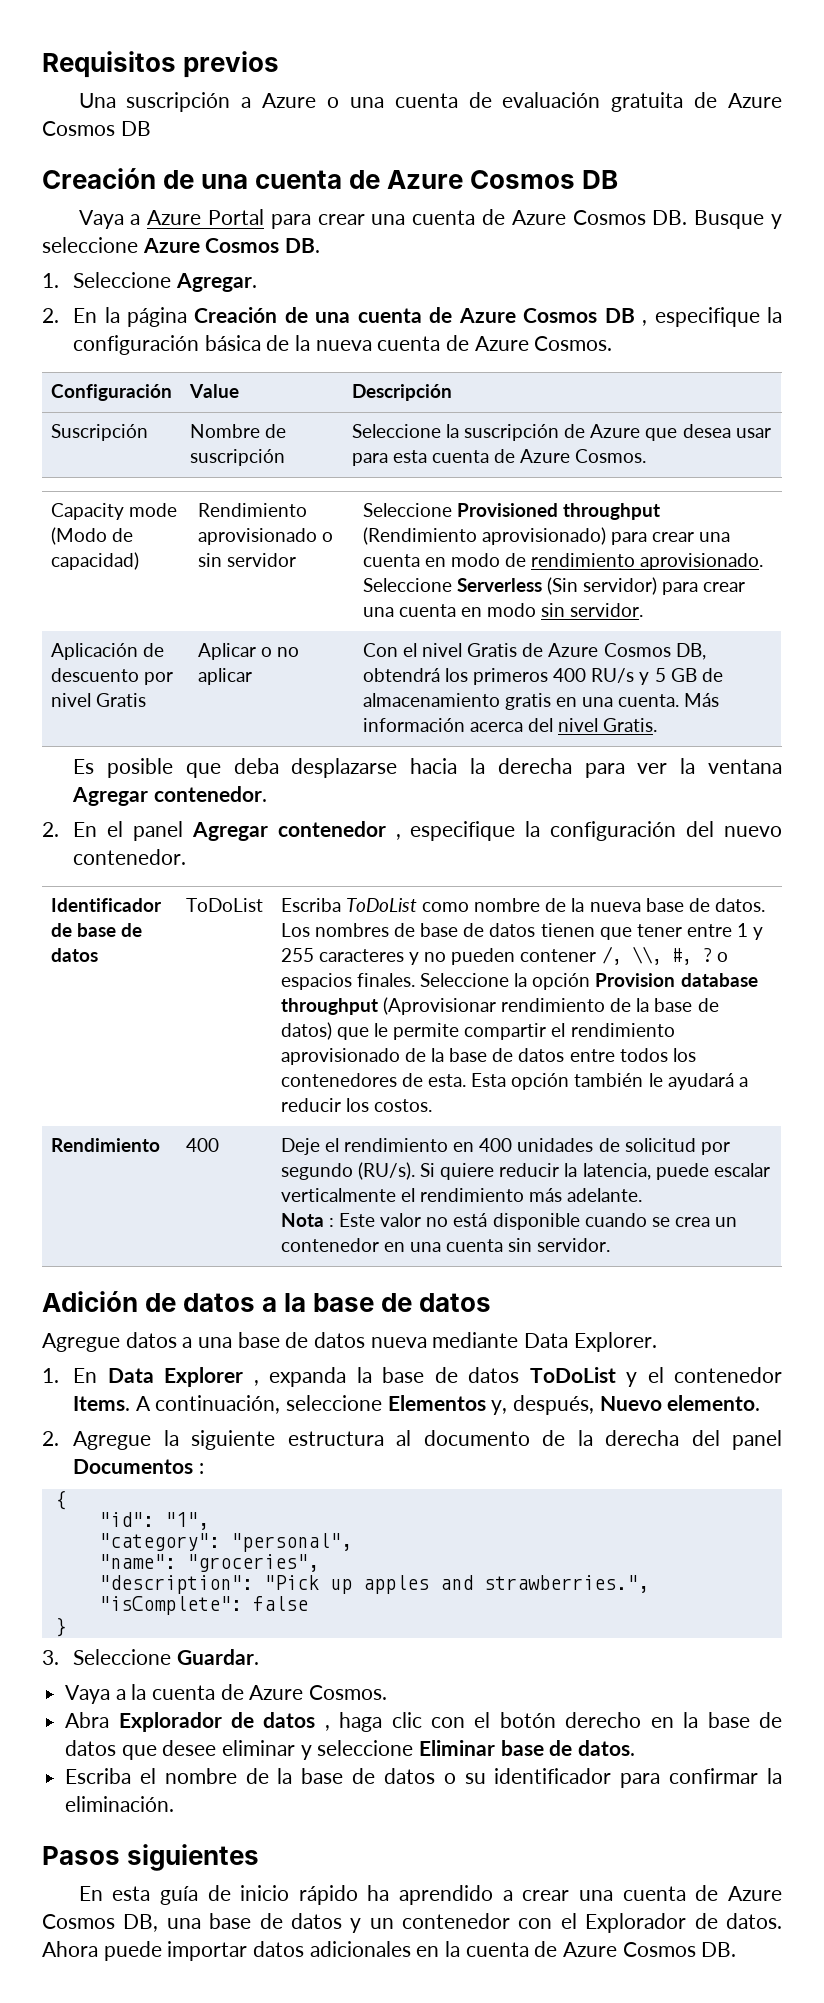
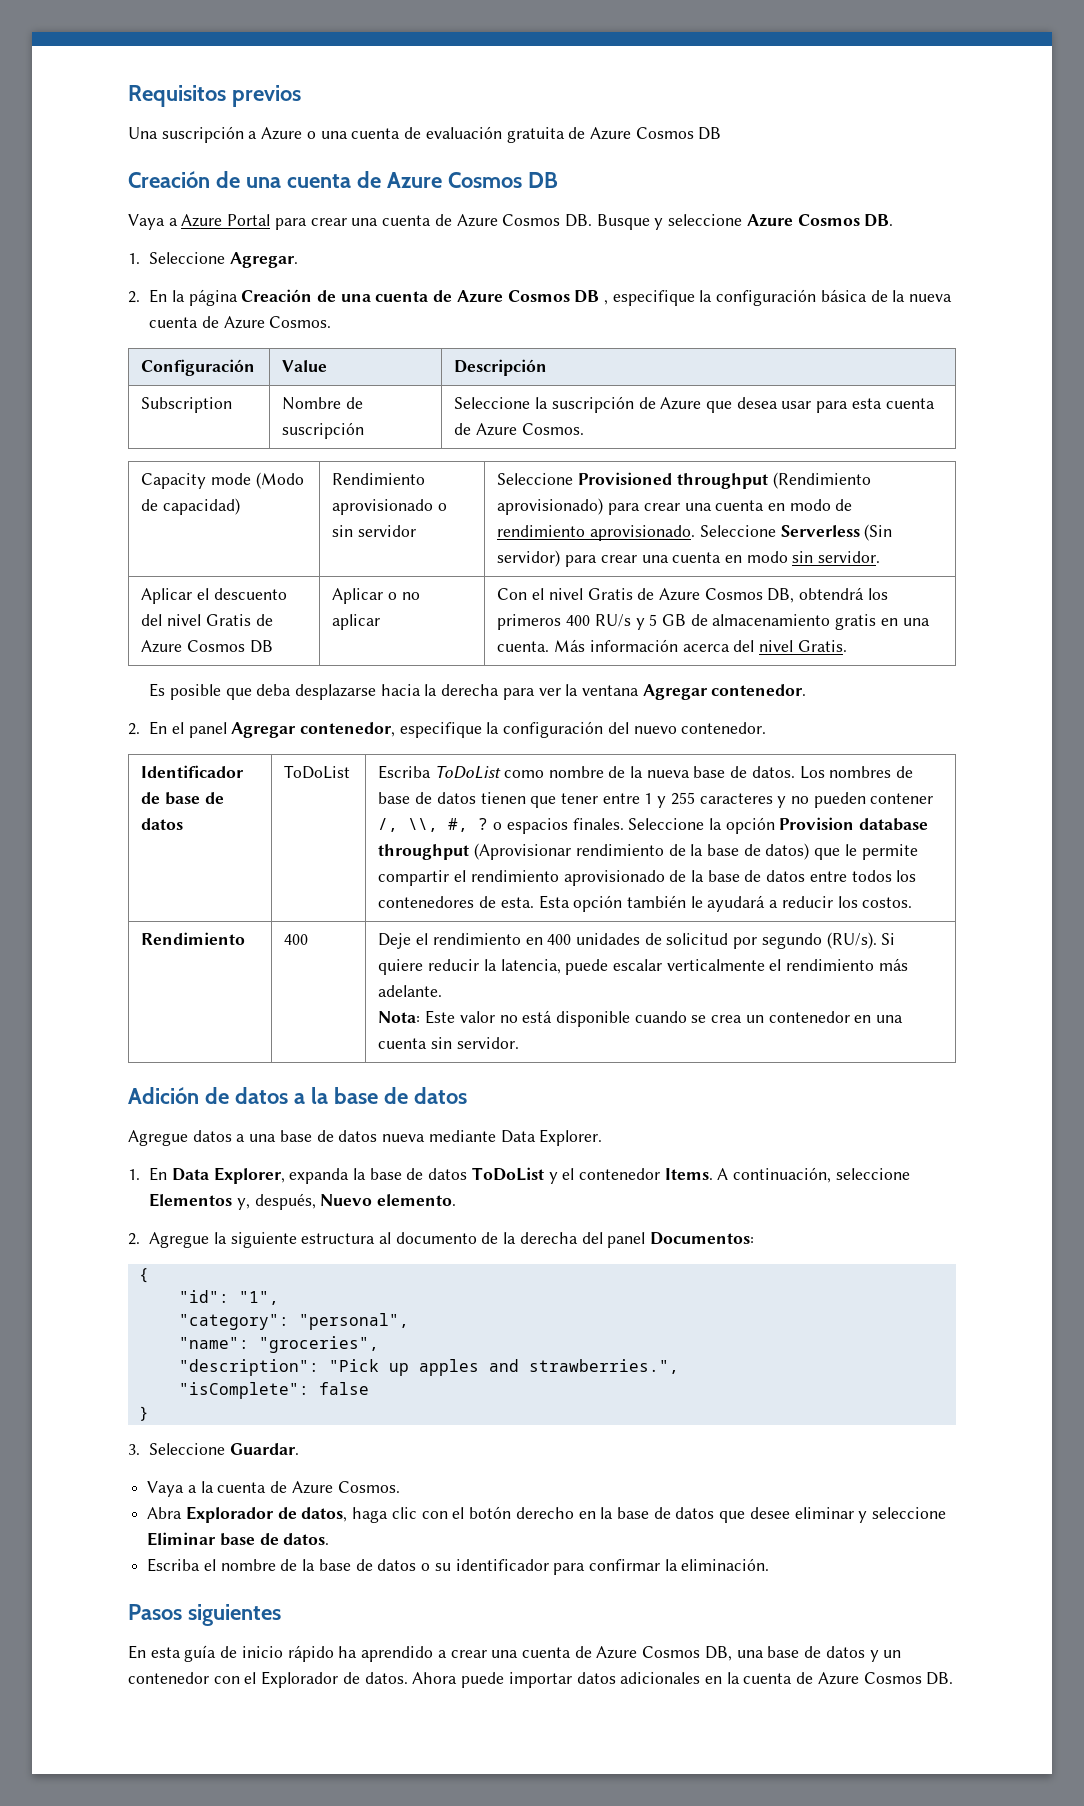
[50,424,148,441] Suscripción -> [141,397,233,413] Subscription
[50,643,164,660] [50,668,173,685] [50,693,146,707] Aplicación de descuento por nivel Gratis -> [141,588,287,604] [141,614,273,626] [141,640,273,653] Aplicar el descuento del nivel Gratis de Azure Cosmos DB
[277,821,401,840] contenedor , -> [299,722,395,737] contenedor,
[280,1213,334,1227] Nota : -> [378,1011,421,1023] Nota:
[164,1367,259,1387] Explorer , -> [213,1167,285,1184] Explorer,
[73,1459,204,1474] Documentos : -> [650,1232,755,1245] Documentos:
[263,1712,330,1731] datos , -> [301,1507,348,1522] datos,

